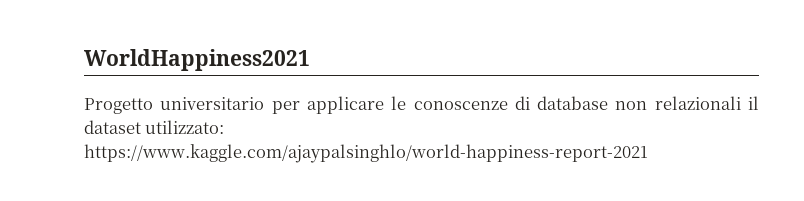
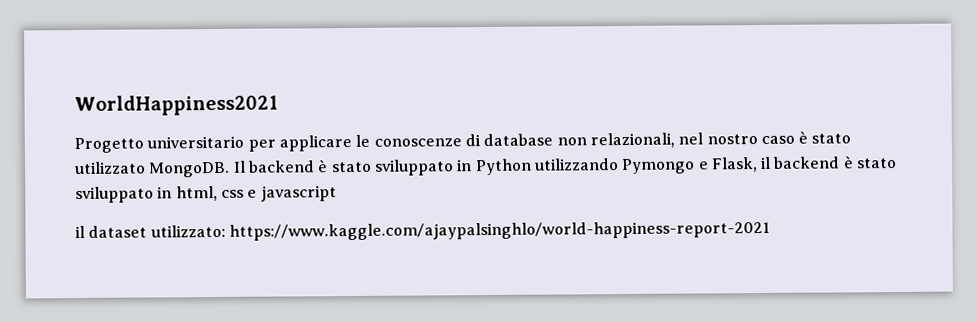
[654,96,741,110] relazionali -> [589,131,852,149] [74,156,898,178] [75,185,337,204] relazionali, nel nostro caso è stato utilizzato MongoDB. Il backend è stato sviluppato in Python utilizzando Pymongo e Flask, il backend è stato sviluppato in html, css e javascript //

